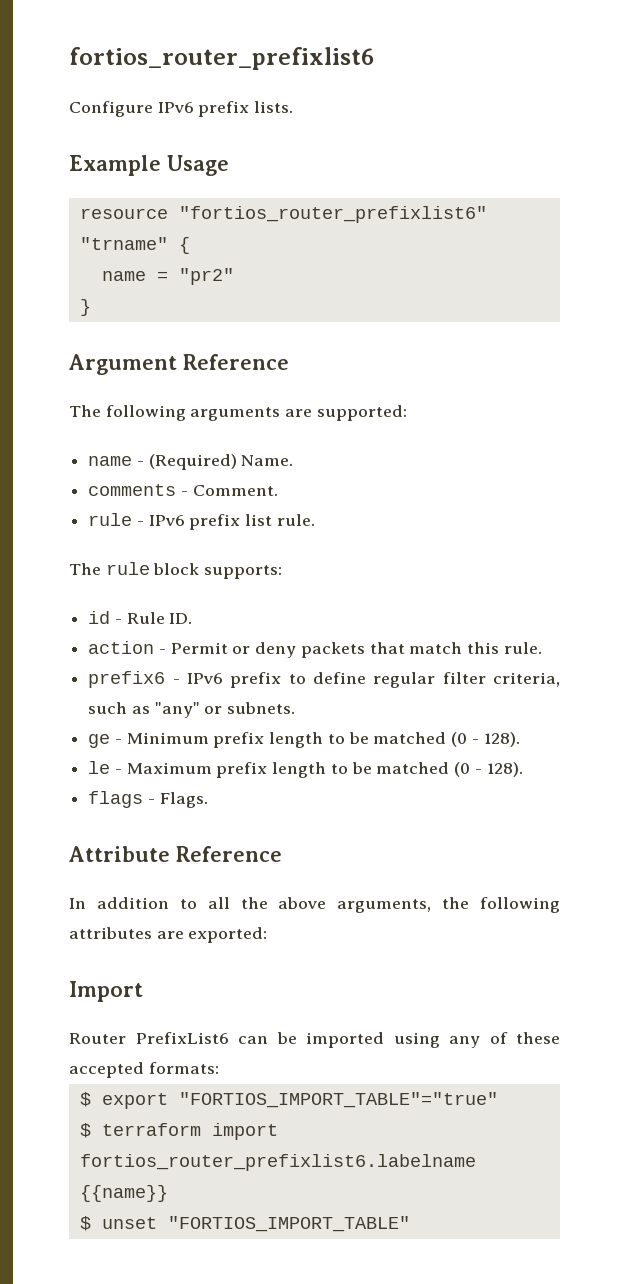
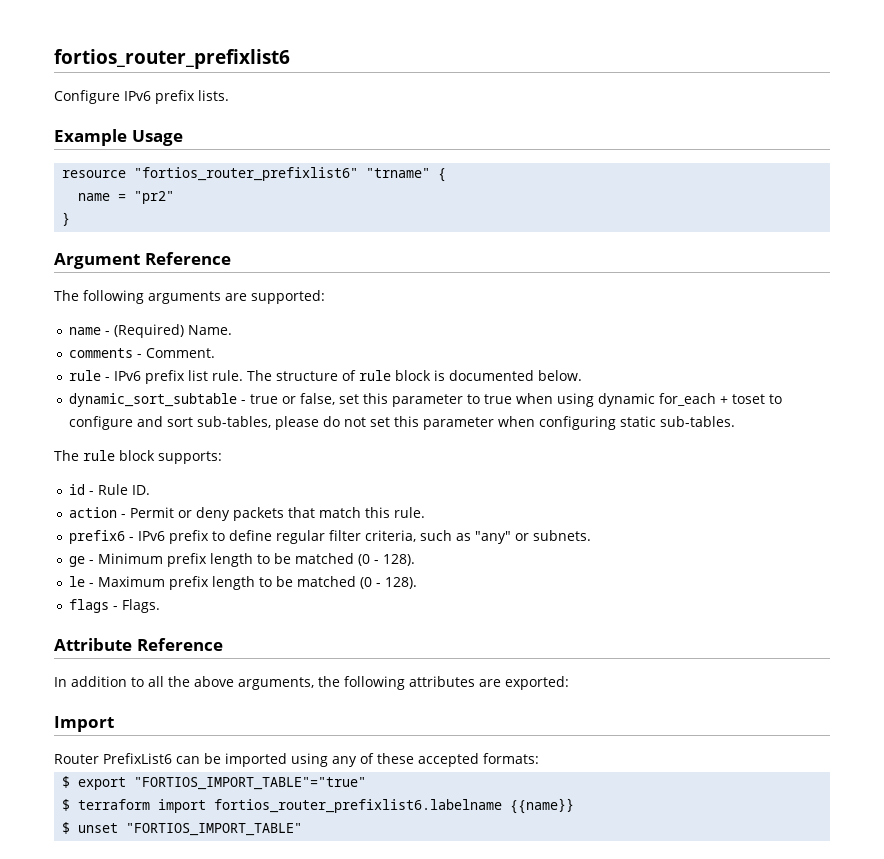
(315, 520) none -> [246,370,582,381] [68,393,782,407] [68,416,735,430] The structure of rule block is documented below. // dynamic_sort_subtable - true or false, set this parameter to true when using dynamic for_each + toset to configure and sort sub-tables, please do not set this parameter when configuring static sub-tables.

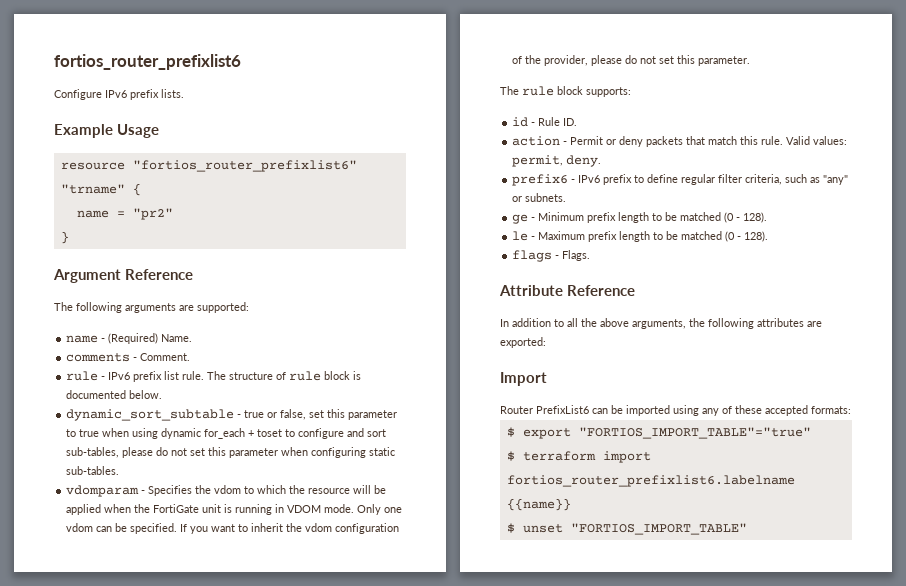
(735, 421) none -> [66,485,387,497] [66,504,403,515] [66,523,400,534] [512,55,751,66] // vdomparam - Specifies the vdom to which the resource will be applied when the FortiGate unit is running in VDOM mode. Only one vdom can be specified. If you want to inherit the vdom configuration of the provider, please do not set this parameter.
(425, 512) none -> [786,136,848,145] [512,155,602,167] Valid values: permit, deny.

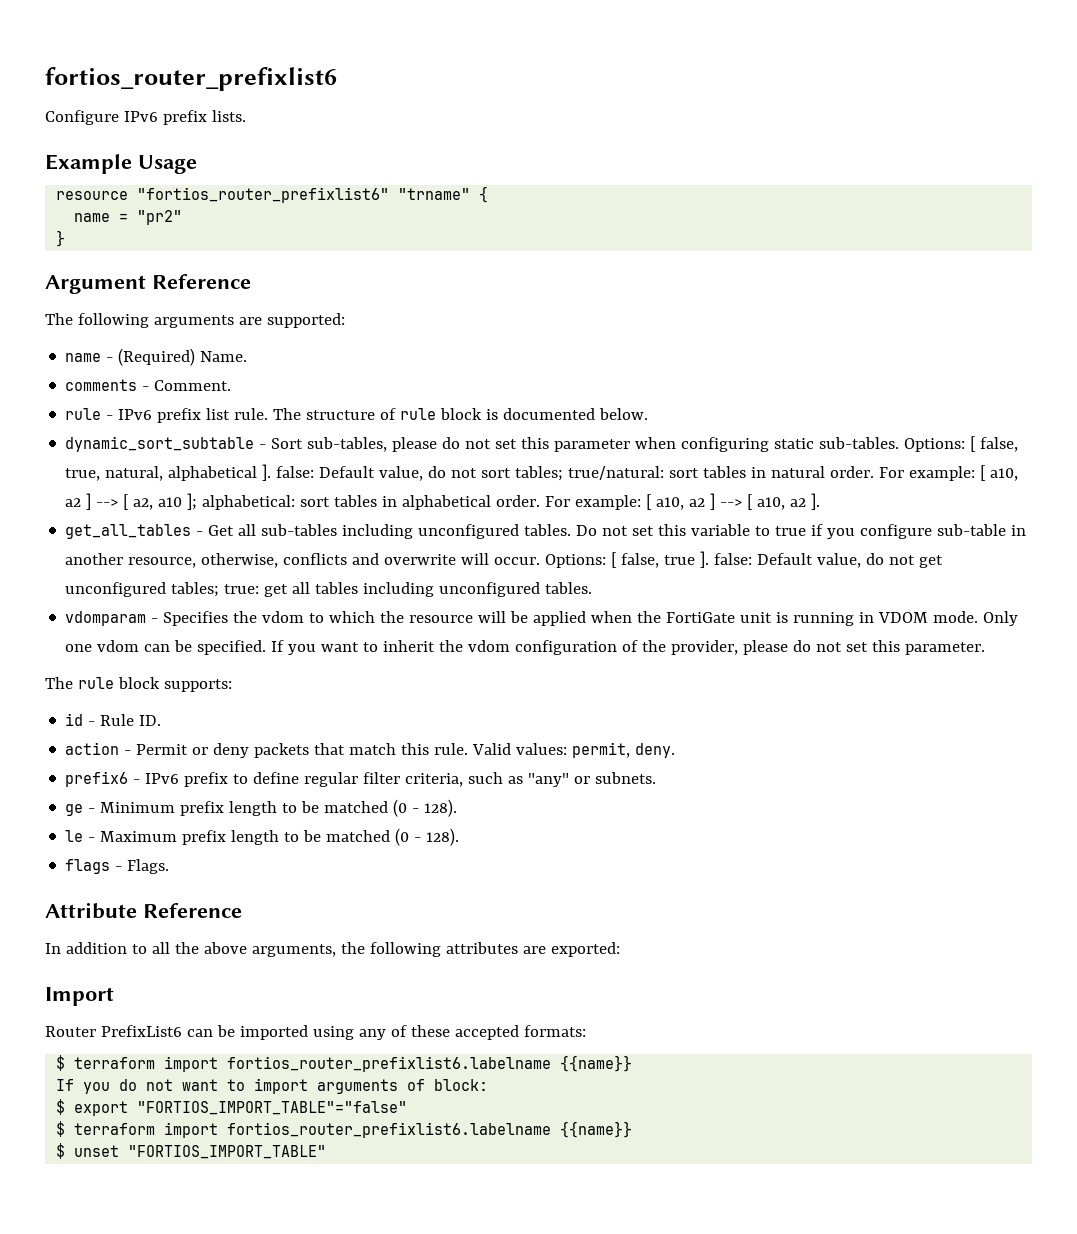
[244,409,398,420] [66,428,387,439] true or false, set this parameter to true when using dynamic for_each + toset to configure and sort -> [271,438,304,449] Sort
(120, 470) none -> [904,436,1019,452] [65,464,1019,481] [65,493,821,510] [65,524,1027,539] [65,551,944,568] [65,582,593,597] Options: [ false, true, natural, alphabetical ]. false: Default value, do not sort tables; true/natural: sort tables in natural order. For example: [ a10, a2 ] --> [ a2, a10 ]; alphabetical: sort tables in alphabetical order. For example: [ a10, a2 ] --> [ a10, a2 ]. // get_all_tables - Get all sub-tables including unconfigured tables. Do not set this variable to true if you configure sub-table in another resource, otherwise, conflicts and overwrite will occur. Options: [ false, true ]. false: Default value, do not get unconfigured tables; true: get all tables including unconfigured tables.
(851, 410) none -> [56,1055,633,1072] [56,1078,489,1094] // $ terraform import fortios_router_prefixlist6.labelname {{name}} // If you do not want to import arguments of block:
[578,427,811,439] "FORTIOS_IMPORT_TABLE"="true" -> [137,1101,408,1115] "FORTIOS_IMPORT_TABLE"="false"

